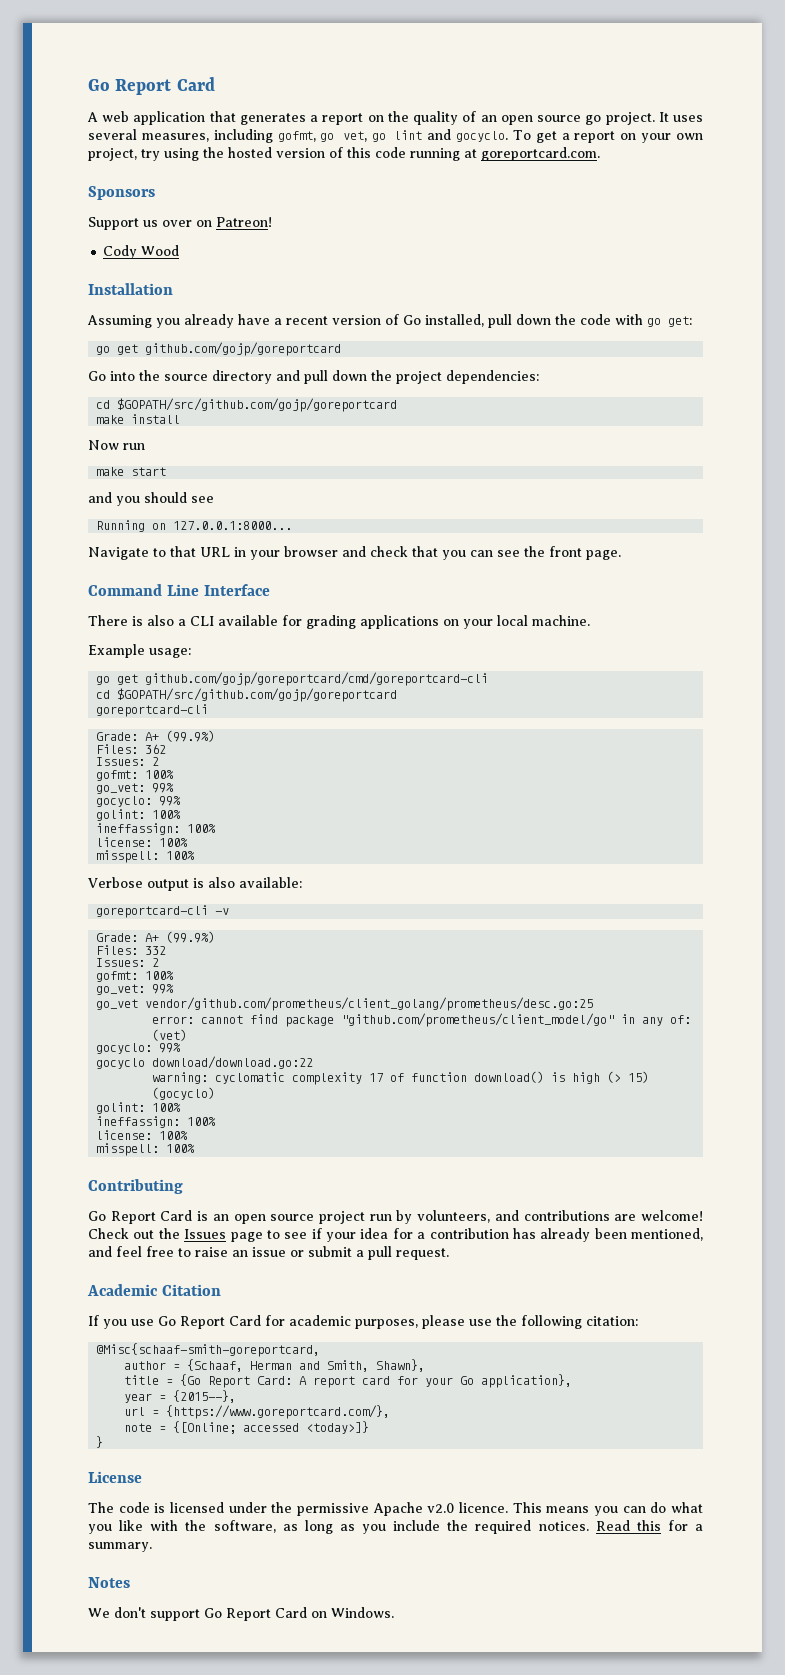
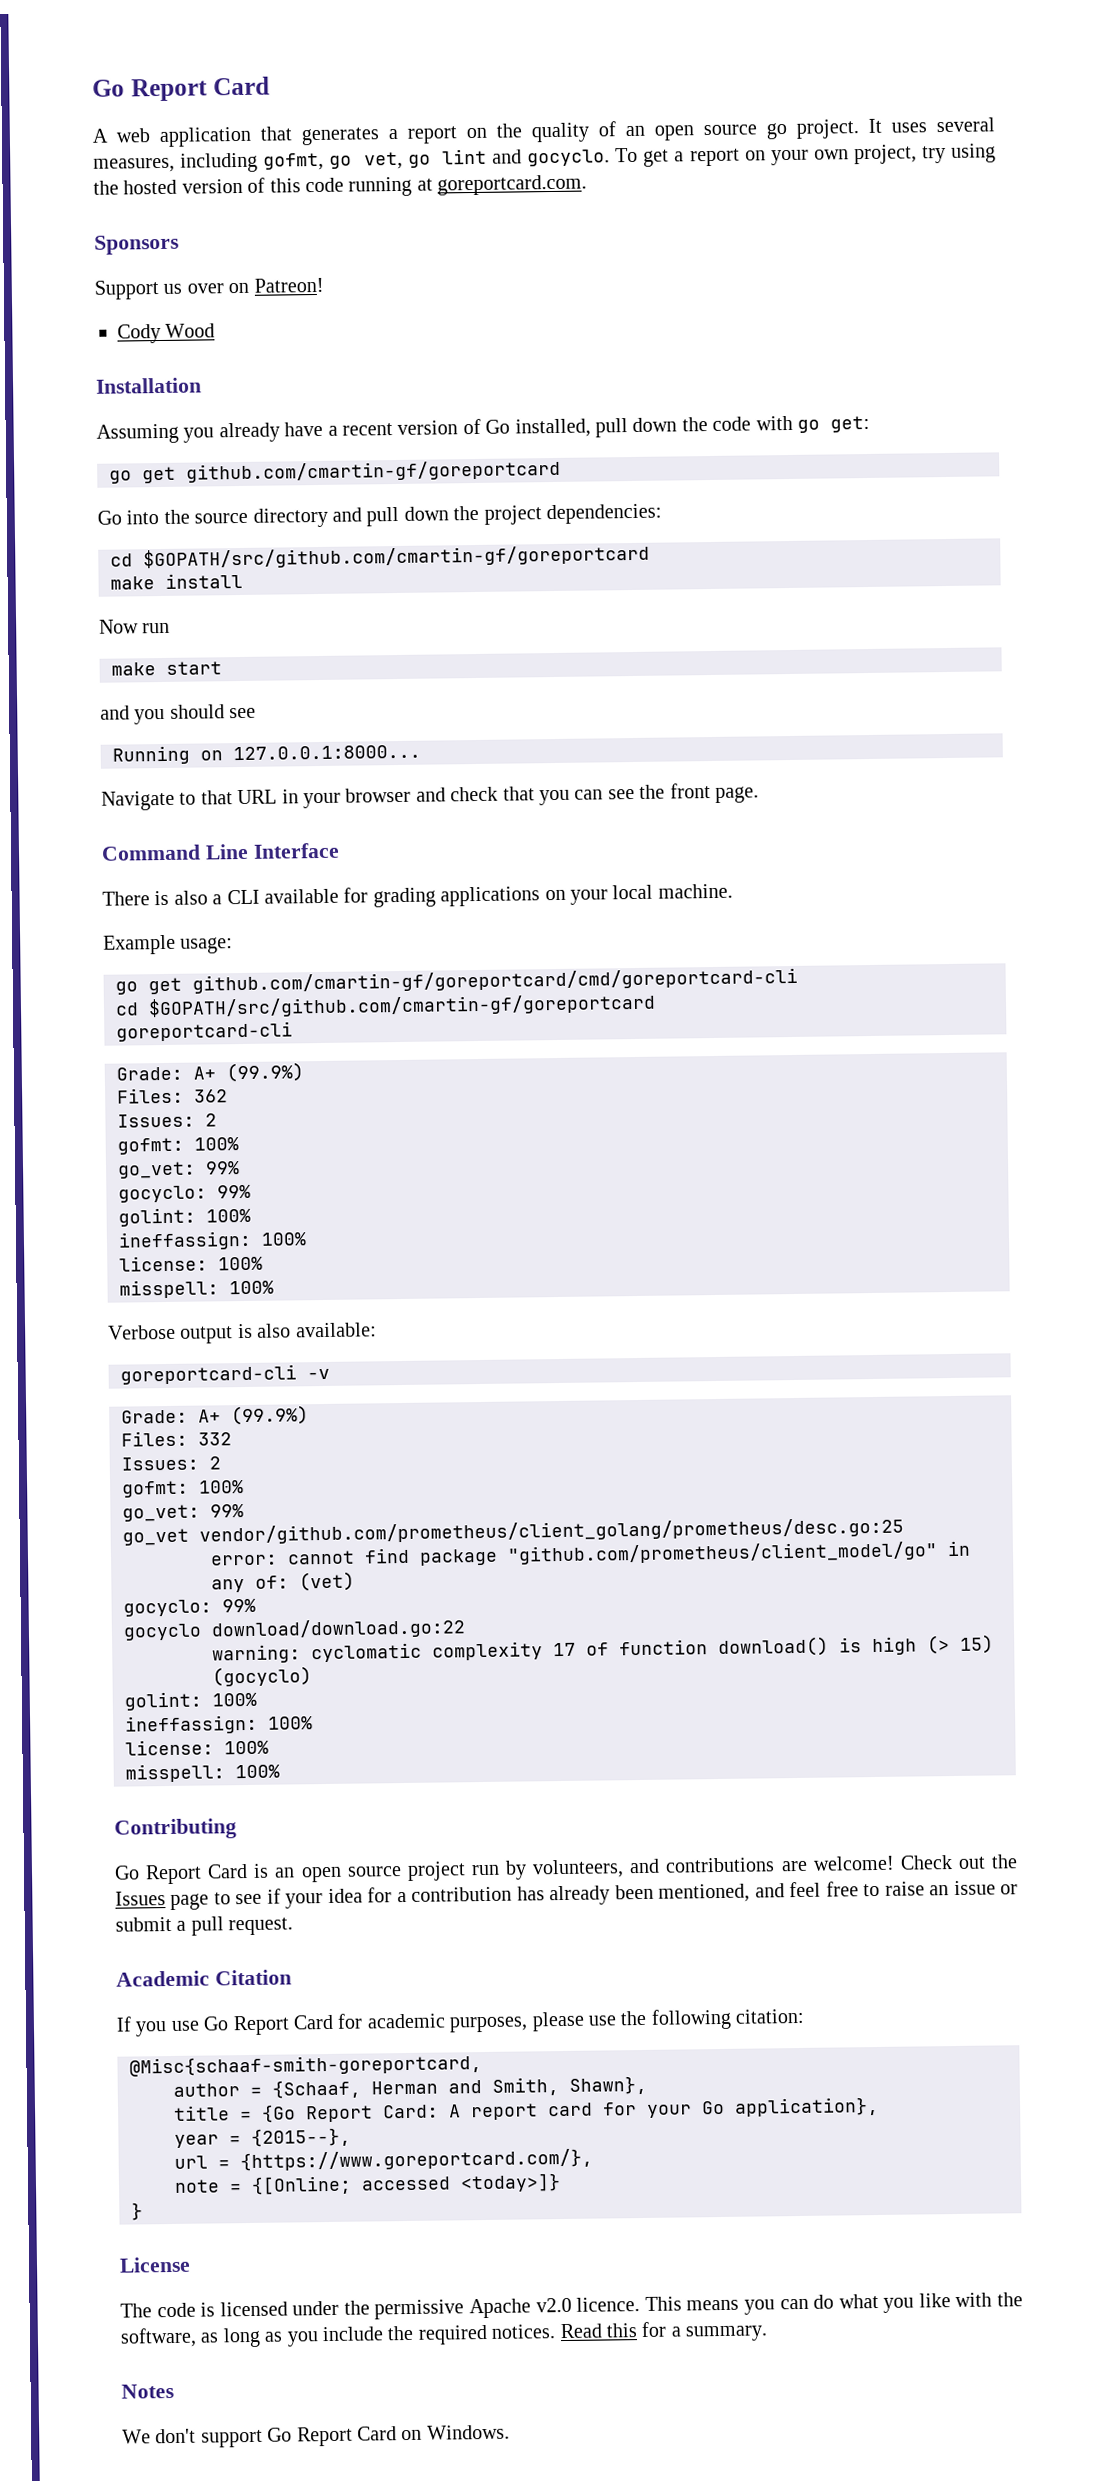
[145,342,342,356] github.com/gojp/goreportcard -> [186,459,561,483] github.com/cmartin-gf/goreportcard
[117,398,398,412] $GOPATH/src/github.com/gojp/goreportcard -> [143,543,650,570] $GOPATH/src/github.com/cmartin-gf/goreportcard
[145,672,489,686] [96,688,398,702] github.com/gojp/goreportcard/cmd/goreportcard-cli // cd $GOPATH/src/github.com/gojp/goreportcard -> [192,967,798,994] [115,992,656,1019] github.com/cmartin-gf/goreportcard/cmd/goreportcard-cli // cd $GOPATH/src/github.com/cmartin-gf/goreportcard

